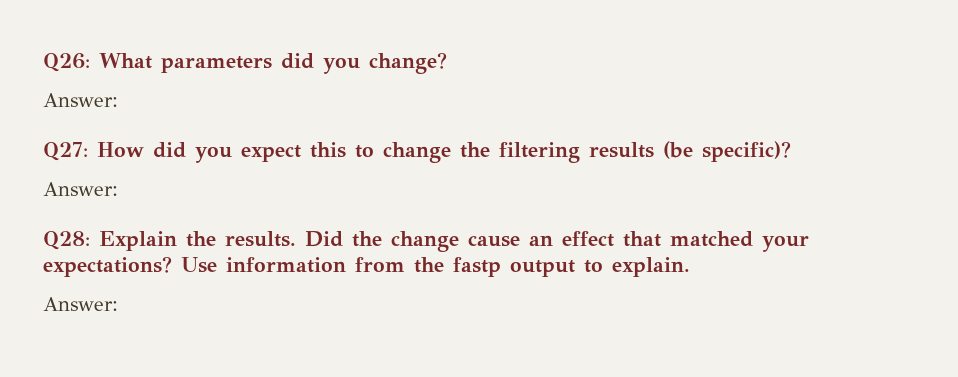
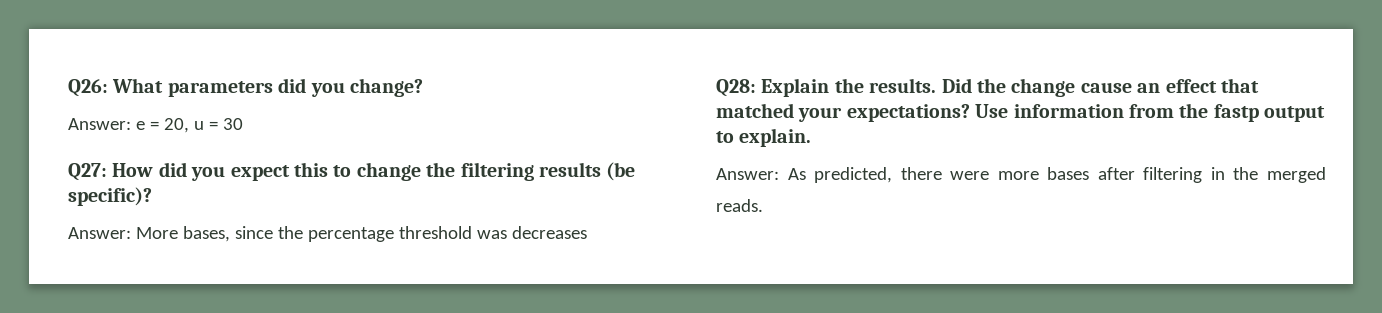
(118, 100) none -> [135,118,243,133] e = 20, u = 30
(118, 189) none -> [135,226,587,242] More bases, since the percentage threshold was decreases
(118, 304) none -> [787,167,1326,183] [716,199,763,212] As predicted, there were more bases after filtering in the merged reads.

